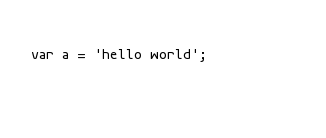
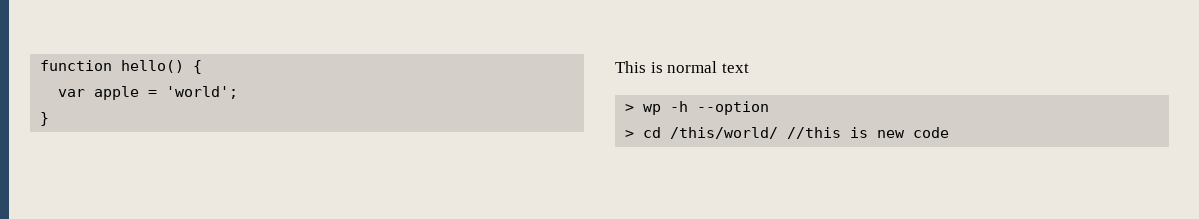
[31,49,207,62] var a = 'hello world'; -> [40,60,203,74] [58,86,239,100] [40,112,50,126] [615,61,749,73] [625,101,770,115] [625,127,950,139] function hello() { // var apple = 'world'; // } // This is normal text // > wp -h --option // > cd /this/world/ //this is new code

